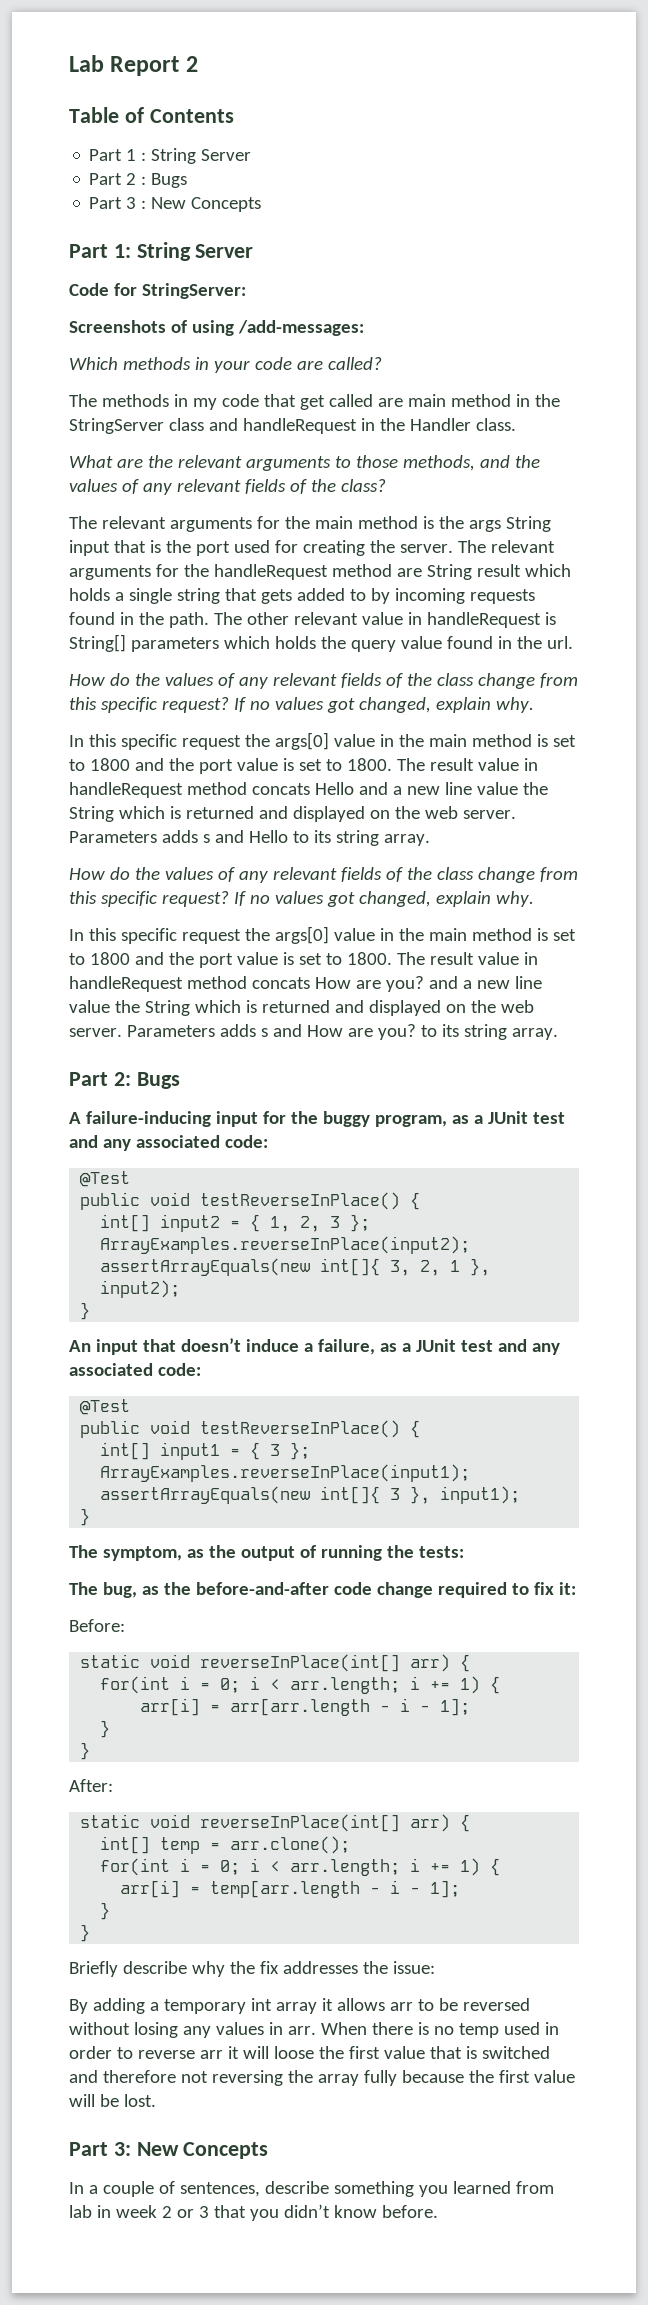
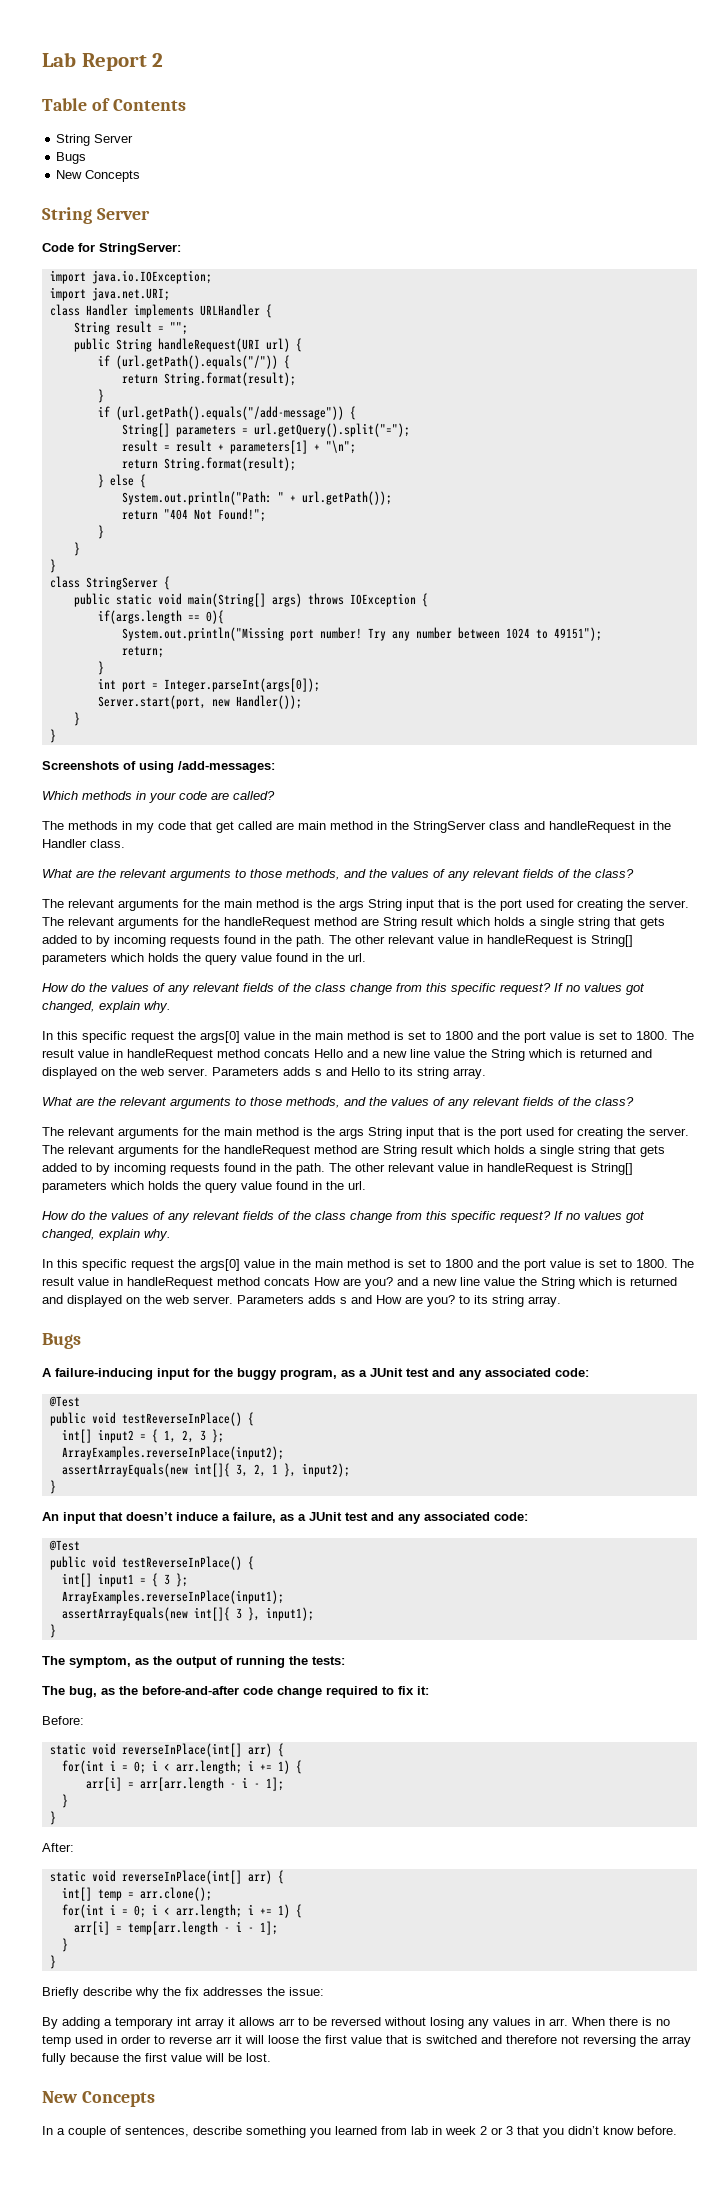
[89,148,252,164] [89,173,188,188] [89,197,262,212] [69,244,131,258] Part 1 : String Server // Part 2 : Bugs // Part 3 : New Concepts // Part 1: -> [56,134,134,146] [56,152,87,164] [56,170,141,182] String Server // Bugs // New Concepts //
(246, 291) none -> [49,270,212,284] [49,287,170,301] [49,304,272,318] [73,321,188,335] [73,338,302,352] [97,355,290,369] [121,372,296,386] [97,389,104,403] [97,406,356,420] [121,423,410,437] [121,440,356,454] [121,457,296,471] [97,474,146,488] [121,491,392,505] [121,508,266,522] [97,525,104,539] [73,542,80,556] [49,559,56,573] [49,576,170,590] [73,593,428,607] [97,610,224,624] [121,627,602,641] [121,646,164,658] [97,661,104,675] [97,678,320,692] [97,695,302,709] [73,712,80,726] [49,729,56,743] // import java.io.IOException; // import java.net.URI; // class Handler implements URLHandler { // String result = ""; // public String handleRequest(URI url) { // if (url.getPath().equals("/")) { // return String.format(result); // } // if (url.getPath().equals("/add-message")) { // String[] parameters = url.getQuery().split("="); // result = result + parameters[1] + "\n"; // return String.format(result); // } else { // System.out.println("Path: " + url.getPath()); // return "404 Not Found!"; // } // } // } // class StringServer { // public static void main(String[] args) throws IOException { // if(args.length == 0){ // System.out.println("Missing port number! Try any number between 1024 to 49151"); // return; // } // int port = Integer.parseInt(args[0]); // Server.start(port, new Handler()); // } // }
(430, 840) none -> [42,1097,634,1109] [42,1127,689,1139] [42,1145,665,1157] [42,1163,633,1175] [42,1181,366,1193] // What are the relevant arguments to those methods, and the values of any relevant fields of the class? // The relevant arguments for the main method is the args String input that is the port used for creating the server. The relevant arguments for the handleRequest method are String result which holds a single string that gets added to by incoming requests found in the path. The other relevant value in handleRequest is String[] parameters which holds the query value found in the url.
[69,1072,131,1086] Part 2: -> (561, 1301) none
[69,2142,131,2156] Part 3: -> (271, 2057) none

